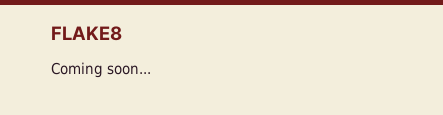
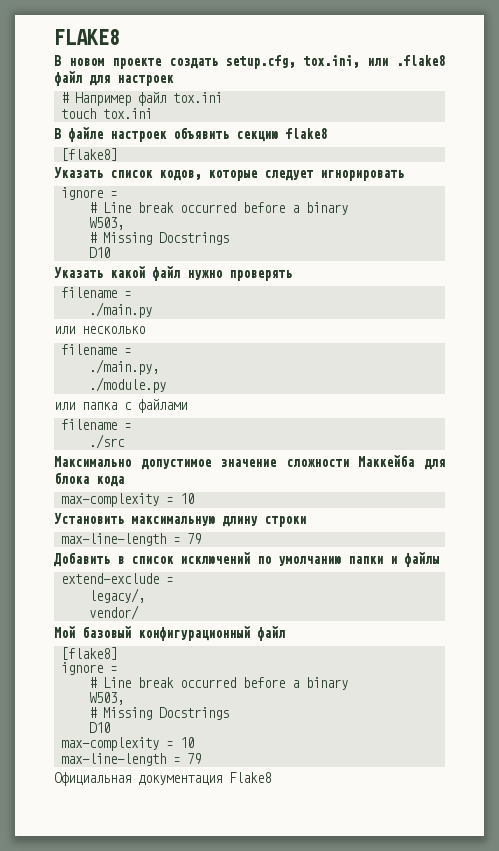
[51,62,151,78] Coming soon... -> [54,55,445,69] [54,71,174,86] [60,92,222,106] [60,108,152,119] [54,127,327,142] [60,148,117,161] [54,167,404,181] [60,187,117,200] [88,202,348,215] [88,217,124,230] [88,232,229,245] [88,247,110,258] [54,266,292,281] [60,287,131,298] [88,302,152,318] [54,326,145,334] [60,344,131,355] [88,359,159,375] [88,377,166,393] [54,399,187,413] [60,419,131,430] [88,434,125,449] [54,455,445,470] [54,472,124,487] [60,493,194,507] [54,513,306,527] [60,533,201,546] [54,552,439,567] [60,573,173,584] [88,588,145,603] [88,605,139,620] [54,626,285,641] [60,647,117,660] [60,662,117,675] [88,677,348,690] [88,692,124,705] [88,707,229,720] [88,722,110,733] [60,737,194,751] [60,753,201,766] [54,772,271,786] В новом проекте создать setup.cfg, tox.ini, или .flake8 файл для настроек // # Например файл tox.ini // touch tox.ini // В файле настроек объявить секцию flake8 // [flake8] // Указать список кодов, которые следует игнорировать // ignore = // # Line break occurred before a binary // W503, // # Missing Docstrings // D10 // Указать какой файл нужно проверять // filename = // ./main.py // или несколько // filename = // ./main.py, // ./module.py // или папка с файлами // filename = // ./src // Максимально допустимое значение сложности Маккейба для блока кода // max-complexity = 10 // Установить максимальную длину строки // max-line-length = 79 // Добавить в список исключений по умолчанию папки и файлы // extend-exclude = // legacy/, // vendor/ // Мой базовый конфигурационный файл // [flake8] // ignore = // # Line break occurred before a binary // W503, // # Missing Docstrings // D10 // max-complexity = 10 // max-line-length = 79 // Официальная документация Flake8

